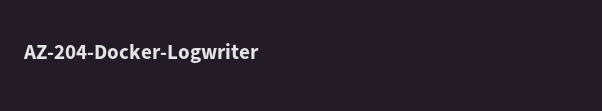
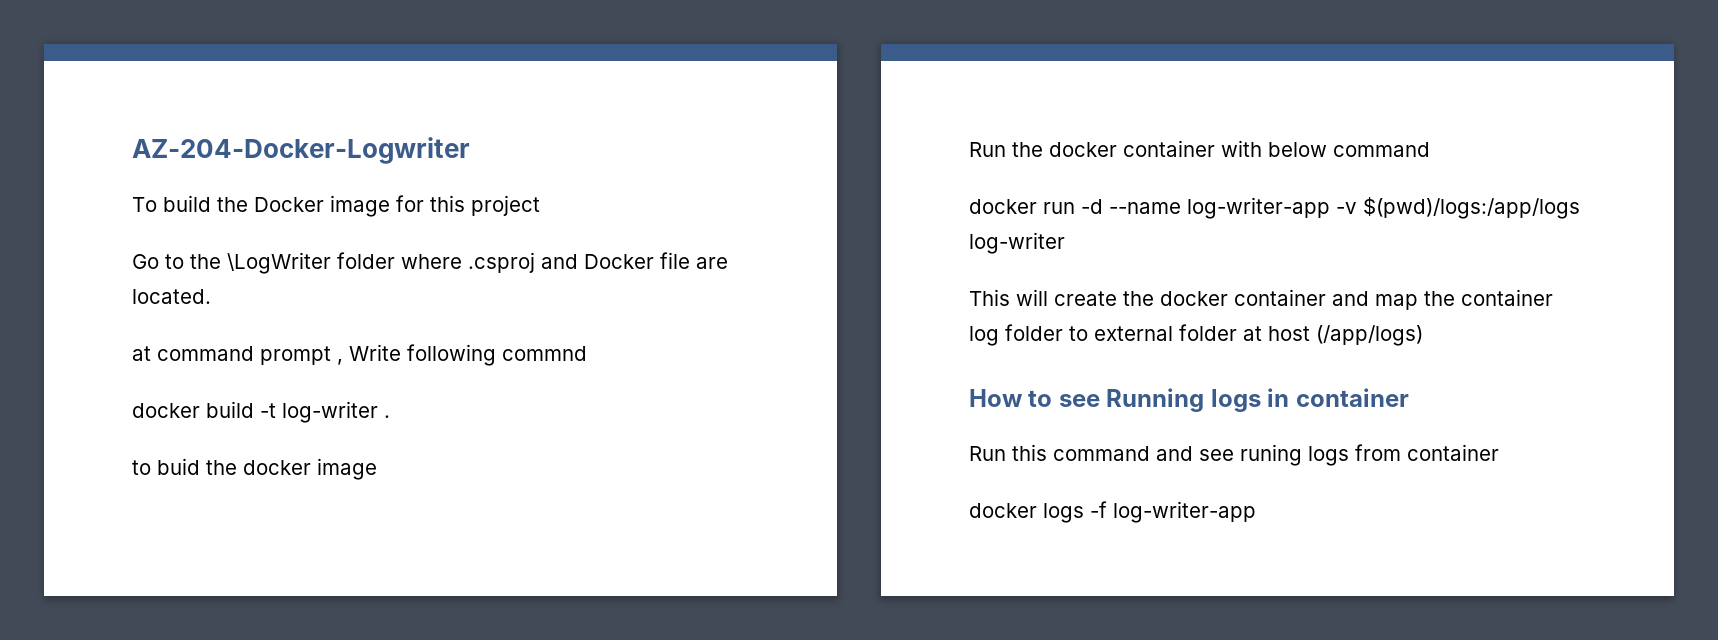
(259, 53) none -> [132,195,540,217] [132,252,728,274] [132,289,211,304] [132,344,587,366] [132,401,390,423] [132,458,377,480] [969,140,1430,157] [969,197,1580,219] [969,232,1065,254] [969,289,1553,310] [969,324,1423,346] [969,388,1409,412] [969,444,1499,466] [969,501,1256,523] // To build the Docker image for this project // Go to the \LogWriter folder where .csproj and Docker file are located. // at command prompt , Write following commnd // docker build -t log-writer . // to buid the docker image // Run the docker container with below command // docker run -d --name log-writer-app -v $(pwd)/logs:/app/logs log-writer // This will create the docker container and map the container log folder to external folder at host (/app/logs) // How to see Running logs in container // Run this command and see runing logs from container // docker logs -f log-writer-app

